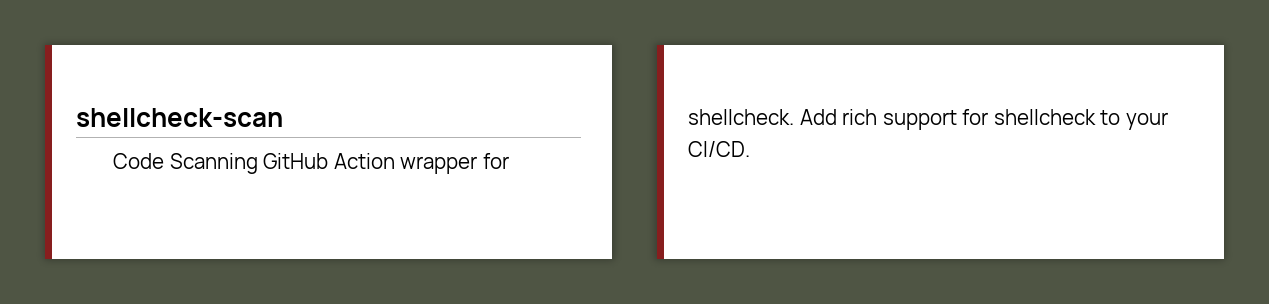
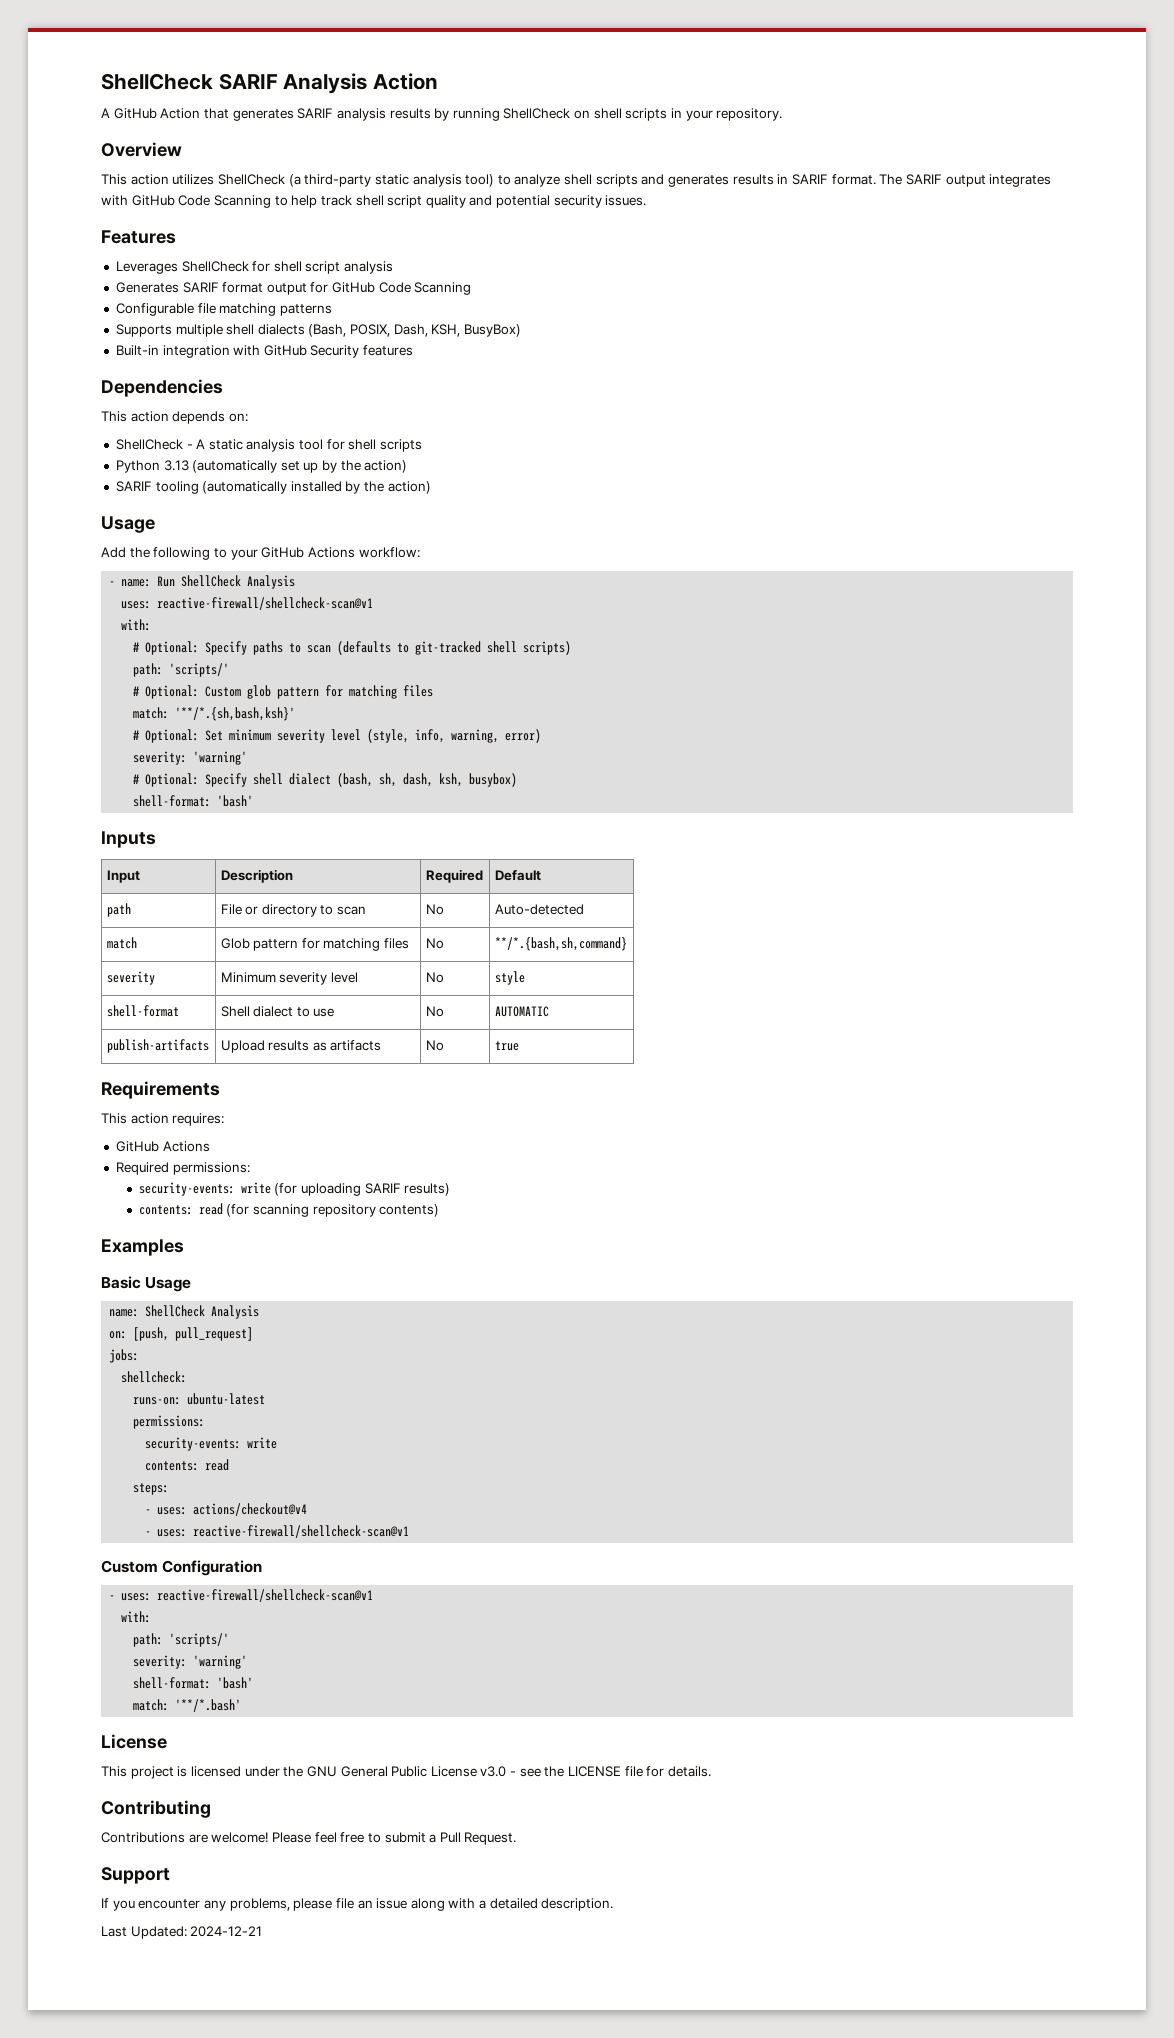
[76,108,283,127] [113,153,509,174] [688,109,1168,130] [688,141,750,157] shellcheck-scan // Code Scanning GitHub Action wrapper for shellcheck. Add rich support for shellcheck to your CI/CD. -> [101,73,439,94] [101,108,783,121] [101,142,182,157] [101,174,1052,187] [101,195,647,208] [101,230,176,244] [115,261,394,274] [115,282,472,295] [115,303,332,316] [115,324,522,337] [115,345,414,358] [101,379,223,397] [101,411,248,424] [115,439,423,452] [115,460,408,473] [115,481,431,494] [101,516,155,533] [101,547,420,560] [109,575,296,589] [121,597,374,610] [121,619,152,631] [133,641,572,655] [133,663,230,677] [133,685,434,699] [133,707,296,721] [133,729,542,743] [133,751,248,765] [133,773,518,787] [133,795,254,807] [101,831,156,848] [106,870,140,883] [220,869,293,883] [425,869,483,883] [494,870,541,881] [106,903,131,917] [220,904,367,917] [425,904,444,915] [494,904,584,915] [106,937,137,949] [220,938,410,951] [425,938,444,949] [494,937,627,951] [106,971,155,985] [220,972,358,985] [425,972,444,983] [494,971,525,985] [106,1005,179,1017] [220,1006,335,1017] [425,1006,444,1017] [494,1006,549,1017] [106,1039,209,1053] [220,1040,382,1053] [425,1040,444,1051] [494,1041,519,1051] [101,1081,220,1099] [101,1113,225,1126] [115,1141,210,1152] [115,1162,250,1175] [138,1182,451,1196] [138,1203,440,1217] [101,1239,184,1256] [101,1276,192,1292] [109,1305,260,1319] [109,1327,254,1341] [109,1349,140,1363] [121,1371,188,1383] [133,1393,266,1405] [133,1415,206,1429] [145,1437,278,1451] [145,1459,230,1471] [133,1483,170,1495] [145,1503,308,1516] [145,1525,410,1538] [101,1560,263,1576] [109,1589,374,1602] [121,1611,152,1623] [133,1633,230,1647] [133,1655,248,1669] [133,1677,254,1689] [133,1699,242,1712] [101,1734,167,1749] [101,1766,711,1779] [101,1800,211,1818] [101,1832,517,1845] [101,1867,170,1884] [101,1898,614,1911] [101,1926,263,1939] ShellCheck SARIF Analysis Action // A GitHub Action that generates SARIF analysis results by running ShellCheck on shell scripts in your repository. // Overview // This action utilizes ShellCheck (a third-party static analysis tool) to analyze shell scripts and generates results in SARIF format. The SARIF output integrates with GitHub Code Scanning to help track shell script quality and potential security issues. // Features // Leverages ShellCheck for shell script analysis // Generates SARIF format output for GitHub Code Scanning // Configurable file matching patterns // Supports multiple shell dialects (Bash, POSIX, Dash, KSH, BusyBox) // Built-in integration with GitHub Security features // Dependencies // This action depends on: // ShellCheck - A static analysis tool for shell scripts // Python 3.13 (automatically set up by the action) // SARIF tooling (automatically installed by the action) // Usage // Add the following to your GitHub Actions workflow: // - name: Run ShellCheck Analysis // uses: reactive-firewall/shellcheck-scan@v1 // with: // # Optional: Specify paths to scan (defaults to git-tracked shell scripts) // path: 'scripts/' // # Optional: Custom glob pattern for matching files // match: '**/*.{sh,bash,ksh}' // # Optional: Set minimum severity level (style, info, warning, error) // severity: 'warning' // # Optional: Specify shell dialect (bash, sh, dash, ksh, busybox) // shell-format: 'bash' // Inputs // Input | Description | Required | Default // path | File or directory to scan | No | Auto-detected // match | Glob pattern for matching files | No | **/*.{bash,sh,command} // severity | Minimum severity level | No | style // shell-format | Shell dialect to use | No | AUTOMATIC // publish-artifacts | Upload results as artifacts | No | true // Requirements // This action requires: // GitHub Actions // Required permissions: // security-events: write (for uploading SARIF results) // contents: read (for scanning repository contents) // Examples // Basic Usage // name: ShellCheck Analysis // on: [push, pull_request] // jobs: // shellcheck: // runs-on: ubuntu-latest // permissions: // security-events: write // contents: read // steps: // - uses: actions/checkout@v4 // - uses: reactive-firewall/shellcheck-scan@v1 // Custom Configuration // - uses: reactive-firewall/shellcheck-scan@v1 // with: // path: 'scripts/' // severity: 'warning' // shell-format: 'bash' // match: '**/*.bash' // License // This project is licensed under the GNU General Public License v3.0 - see the LICENSE file for details. // Contributing // Contributions are welcome! Please feel free to submit a Pull Request. // Support // If you encounter any problems, please file an issue along with a detailed description. // Last Updated: 2024-12-21

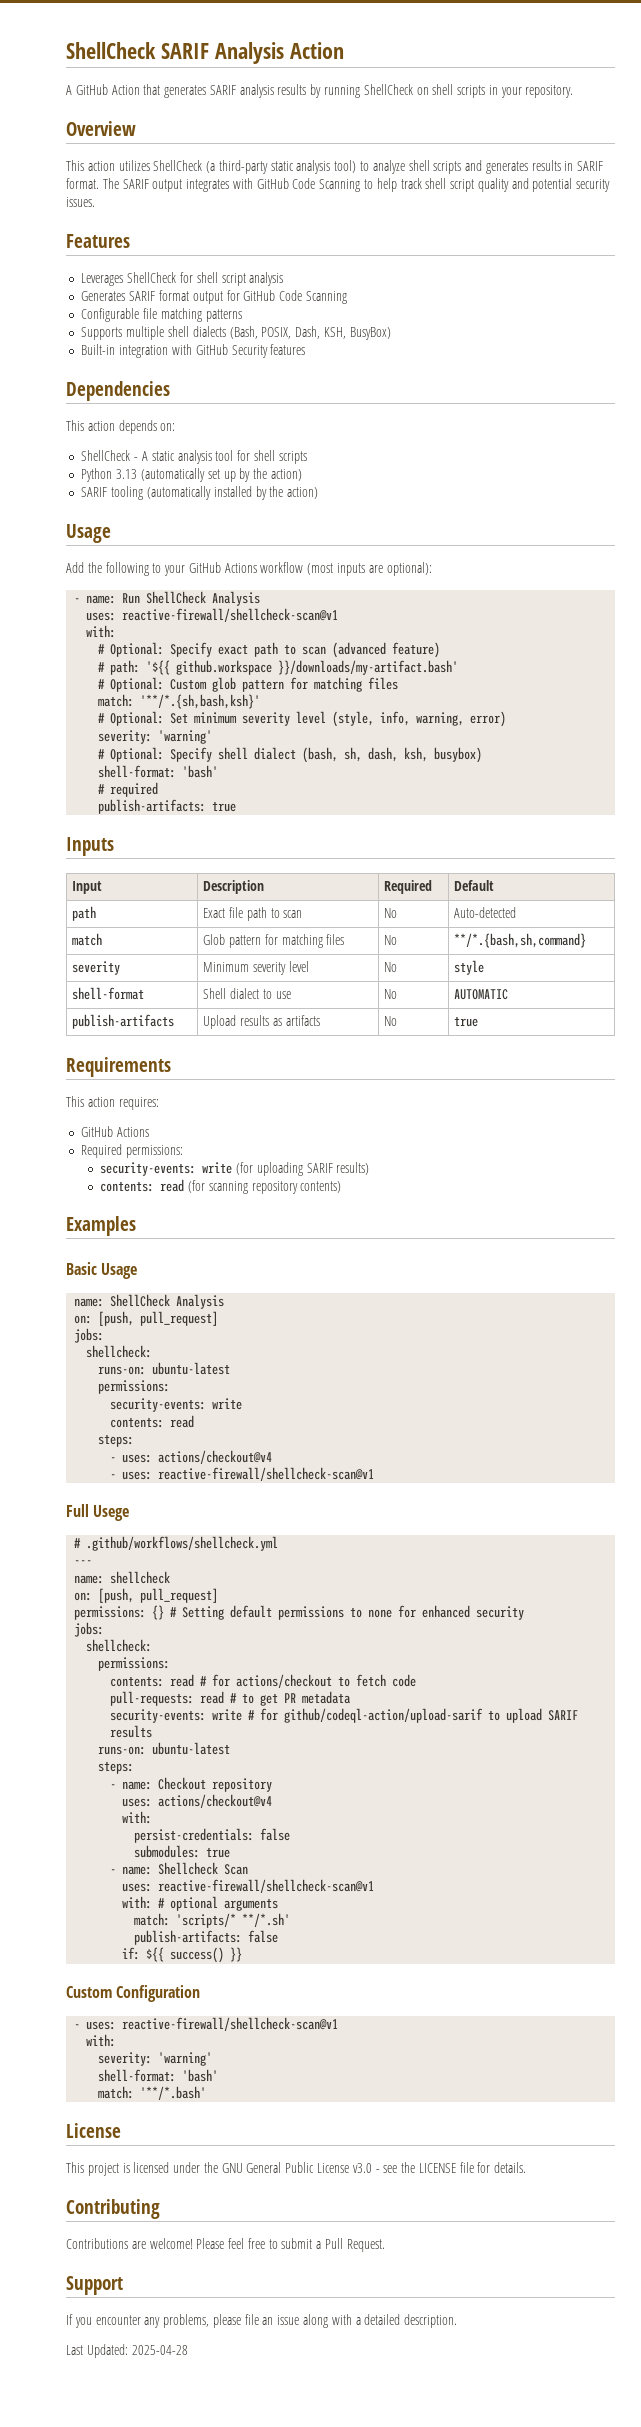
[358,547,420,558] workflow: -> [260,562,432,576] workflow (most inputs are optional):
[253,641,572,655] [133,663,230,677] paths to scan (defaults to git-tracked shell scripts) // path: 'scripts/' -> [218,642,441,658] [98,660,459,675] exact path to scan (advanced feature) // # path: '${{ github.workspace }}/downloads/my-artifact.bash'
(254, 801) none -> [98,782,159,797] [98,799,237,814] // # required // publish-artifacts: true
[220,904,317,917] File or directory -> [203,907,267,921] Exact file path
(410, 1531) none -> [66,1504,130,1521] [74,1536,279,1551] [74,1560,93,1565] [74,1571,171,1584] [74,1588,219,1603] [74,1605,525,1620] [74,1622,105,1637] [86,1639,153,1652] [98,1657,171,1671] [110,1674,417,1688] [110,1691,352,1706] [110,1708,579,1723] [110,1725,153,1738] [98,1742,231,1755] [98,1761,135,1774] [110,1777,273,1792] [122,1794,273,1808] [122,1811,153,1824] [134,1828,291,1843] [134,1845,231,1858] [110,1862,249,1875] [122,1879,375,1893] [122,1896,279,1911] [134,1913,291,1928] [134,1930,279,1945] [122,1947,243,1963] // Full Usege // # .github/workflows/shellcheck.yml // --- // name: shellcheck // on: [push, pull_request] // permissions: {} # Setting default permissions to none for enhanced security // jobs: // shellcheck: // permissions: // contents: read # for actions/checkout to fetch code // pull-requests: read # to get PR metadata // security-events: write # for github/codeql-action/upload-sarif to upload SARIF results // runs-on: ubuntu-latest // steps: // - name: Checkout repository // uses: actions/checkout@v4 // with: // persist-credentials: false // submodules: true // - name: Shellcheck Scan // uses: reactive-firewall/shellcheck-scan@v1 // with: # optional arguments // match: 'scripts/* **/*.sh' // publish-artifacts: false // if: ${{ success() }}
[133,1633,230,1647] // path: 'scripts/' -> (117, 2040) none
[190,1926,263,1937] 2024-12-21 -> [131,2345,188,2355] 2025-04-28

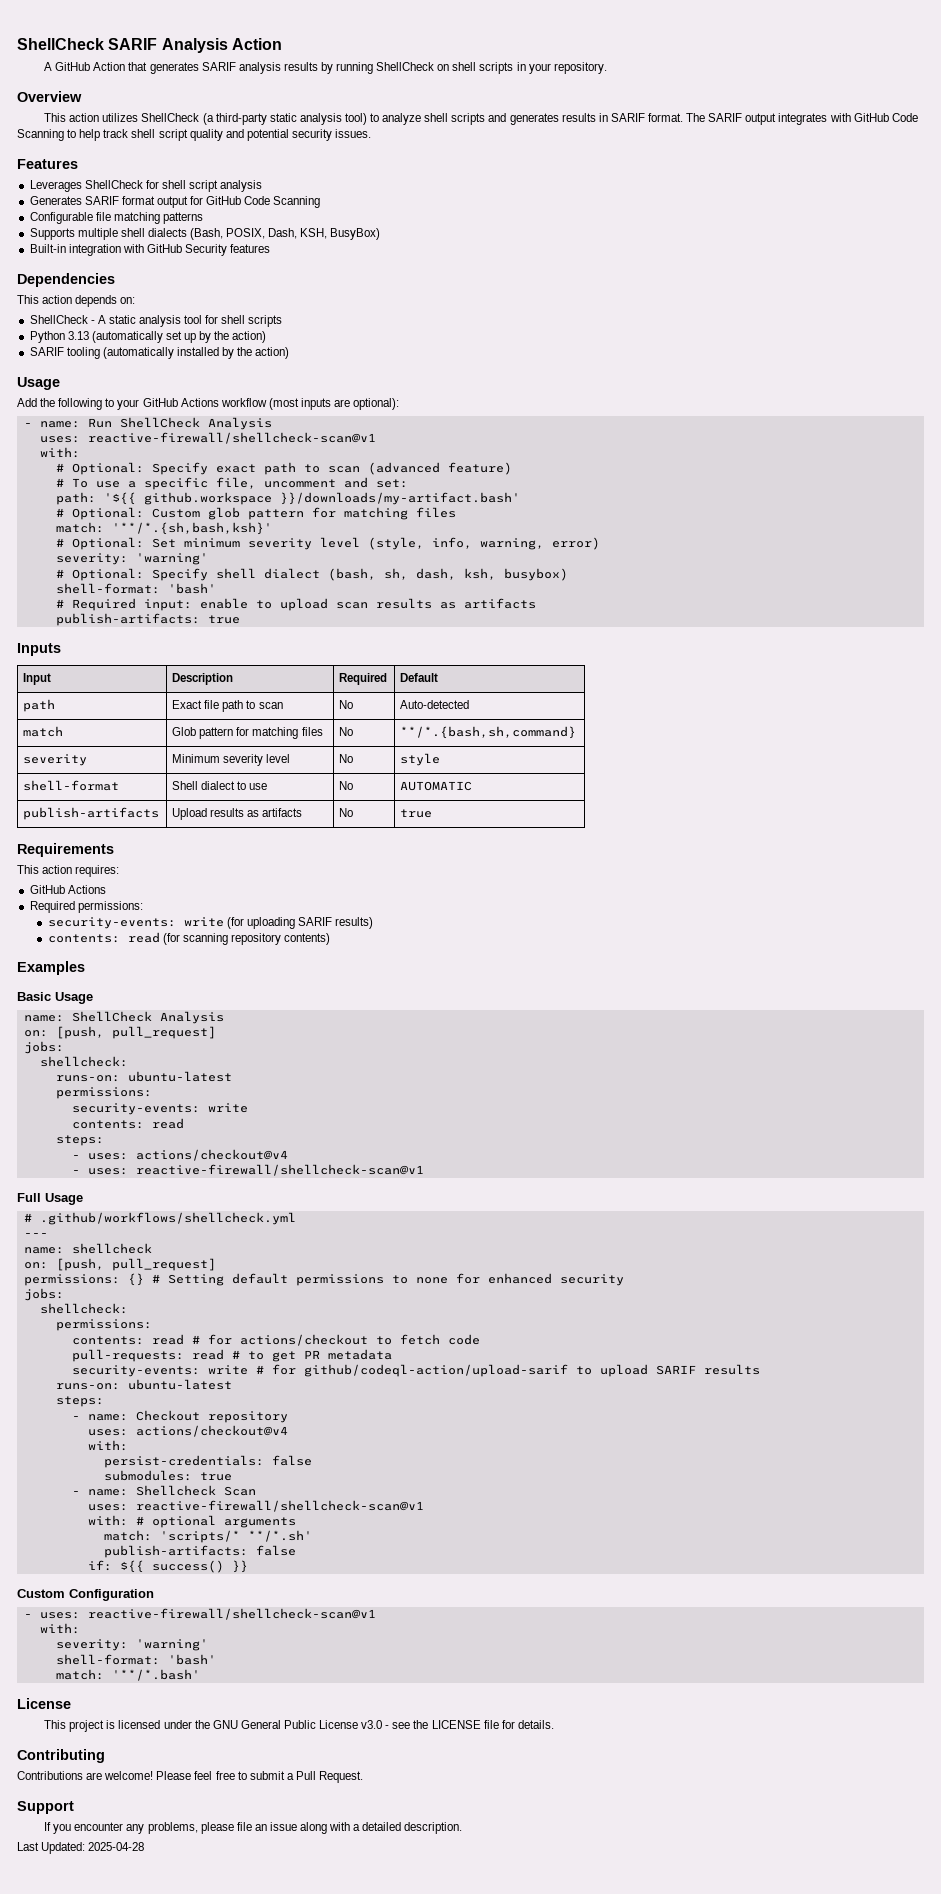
(106, 667) none -> [71,477,408,490] To use a specific file, uncomment and set: //
[110,782,159,797] required -> [71,598,536,611] Required input: enable to upload scan results as artifacts
[93,1505,130,1521] Usege -> [45,1193,83,1205] Usage

